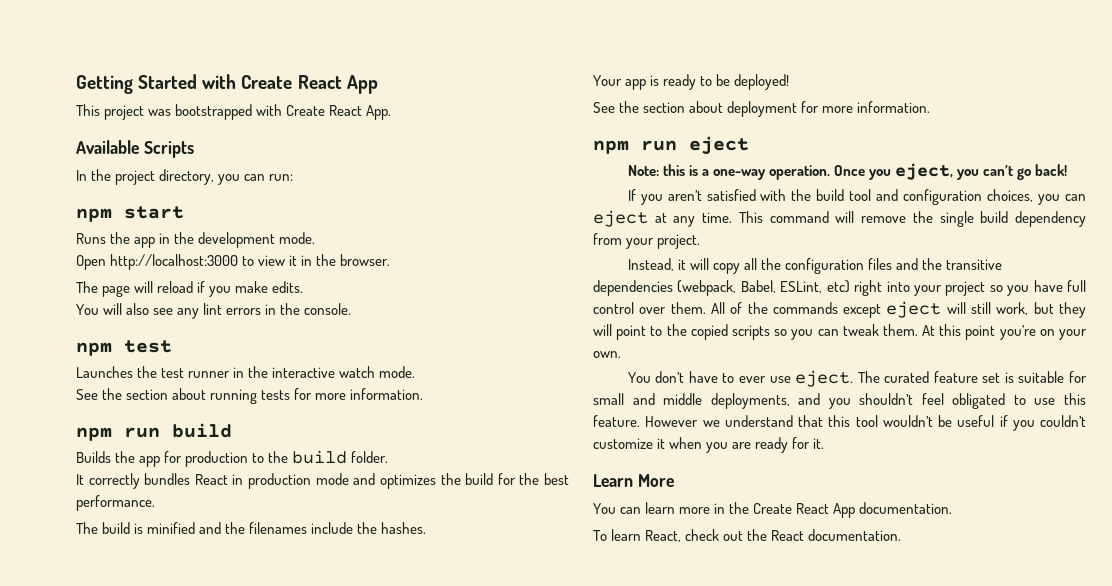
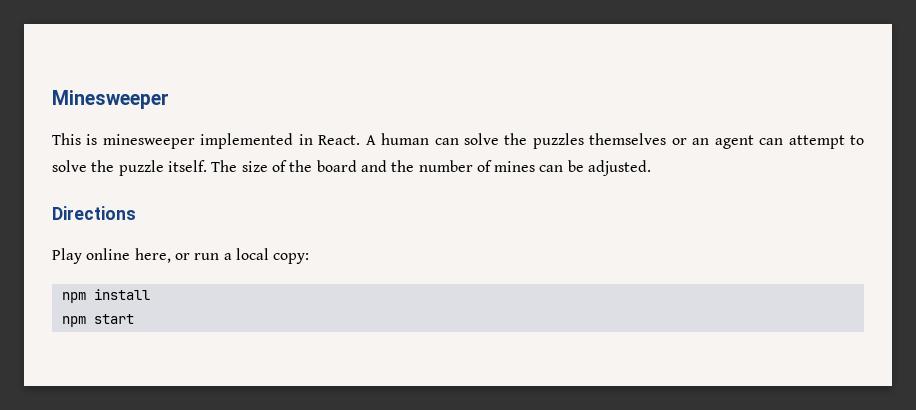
[76,74,378,94] [76,104,392,120] [76,140,194,158] [76,169,294,185] [76,206,184,222] [76,232,316,248] [76,254,391,270] [76,281,304,297] [76,303,352,319] [76,340,172,356] [76,366,416,378] [76,388,424,404] [76,423,232,441] [76,450,389,467] [76,473,570,489] [76,495,155,511] [76,522,427,534] [593,74,790,90] [593,101,931,117] [593,136,749,155] [627,163,1068,180] [627,189,1086,205] [593,210,1086,227] [593,233,701,249] [627,258,1003,274] [593,280,1086,296] [593,301,1086,318] [593,324,1087,340] [593,351,621,358] [627,370,1087,387] [593,393,1086,409] [593,415,1086,431] [593,437,825,453] [593,474,674,487] [593,502,953,518] [593,529,902,542] Getting Started with Create React App // This project was bootstrapped with Create React App. // Available Scripts // In the project directory, you can run: // npm start // Runs the app in the development mode. // Open http://localhost:3000 to view it in the browser. // The page will reload if you make edits. // You will also see any lint errors in the console. // npm test // Launches the test runner in the interactive watch mode. // See the section about running tests for more information. // npm run build // Builds the app for production to the build folder. // It correctly bundles React in production mode and optimizes the build for the best performance. // The build is minified and the filenames include the hashes. // Your app is ready to be deployed! // See the section about deployment for more information. // npm run eject // Note: this is a one-way operation. Once you eject, you can’t go back! // If you aren’t satisfied with the build tool and configuration choices, you can eject at any time. This command will remove the single build dependency from your project. // Instead, it will copy all the configuration files and the transitive dependencies (webpack, Babel, ESLint, etc) right into your project so you have full control over them. All of the commands except eject will still work, but they will point to the copied scripts so you can tweak them. At this point you’re on your own. // You don’t have to ever use eject. The curated feature set is suitable for small and middle deployments, and you shouldn’t feel obligated to use this feature. However we understand that this tool wouldn’t be useful if you couldn’t customize it when you are ready for it. // Learn More // You can learn more in the Create React App documentation. // To learn React, check out the React documentation. -> [52,90,169,109] [52,133,865,149] [52,160,652,176] [52,206,136,220] [52,248,310,264] [61,289,150,303] [61,314,134,327] Minesweeper // This is minesweeper implemented in React. A human can solve the puzzles themselves or an agent can attempt to solve the puzzle itself. The size of the board and the number of mines can be adjusted. // Directions // Play online here, or run a local copy: // npm install // npm start

